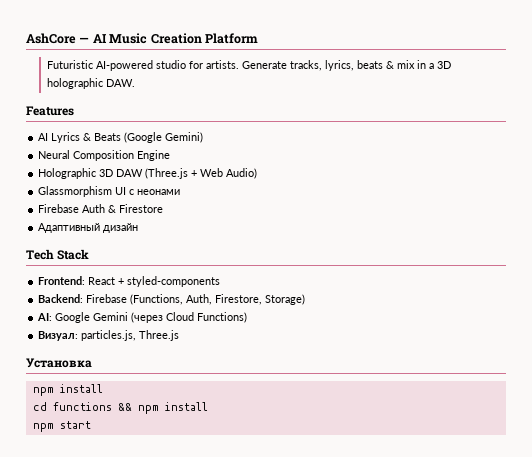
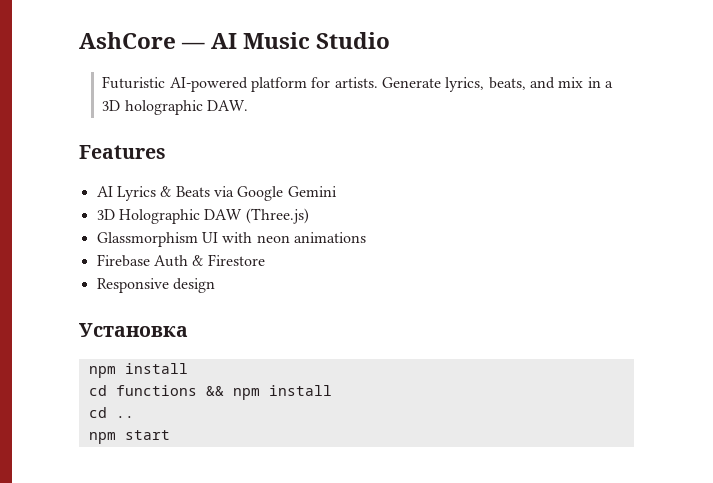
[150,33,258,44] Creation Platform -> [316,32,391,49] Studio
[156,60,187,69] studio -> [251,77,308,92] platform
[290,60,395,71] tracks, lyrics, beats & -> [445,77,556,92] lyrics, beats, and
[124,132,204,143] [38,150,171,161] [38,168,258,179] (Google Gemini) // Neural Composition Engine // Holographic 3D DAW (Three.js + Web Audio) -> [213,186,337,201] [96,208,309,224] via Google Gemini // 3D Holographic DAW (Three.js)
[129,189,181,195] с неонами -> [222,232,366,243] with neon animations
[38,223,139,233] [26,249,90,260] [38,276,221,287] [38,294,306,305] [37,312,248,323] [38,330,180,341] Адаптивный дизайн // Tech Stack // Frontend: React + styled-components // Backend: Firebase (Functions, Auth, Firestore, Storage) // AI: Google Gemini (через Cloud Functions) // Визуал: particles.js, Three.js -> [96,278,215,293] Responsive design
(208, 406) none -> [88,407,134,418] // cd ..

